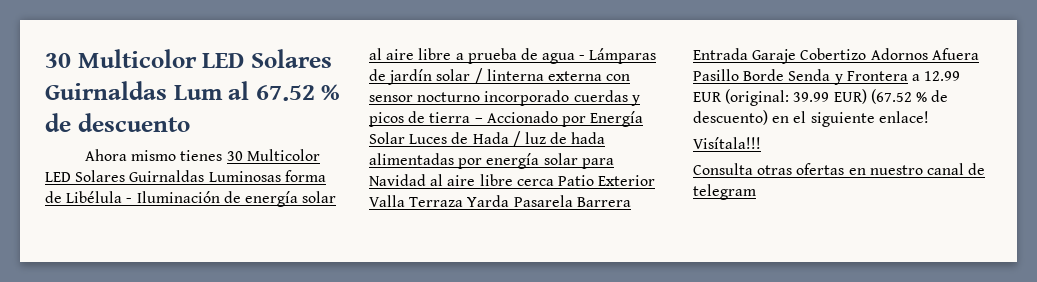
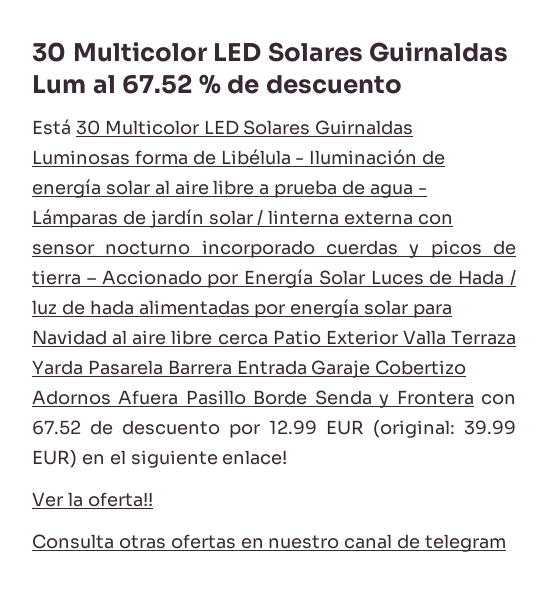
[85,149,223,161] Ahora mismo tienes -> [32,119,71,135] Está
[911,74,920,81] a -> [481,394,517,405] [32,420,260,438] con 67.52 de descuento por
[870,89,949,104] [693,110,768,125] (67.52 % de descuento) -> (77, 459) none
[693,137,761,149] Visítala!!! -> [32,492,153,507] Ver la oferta!!

